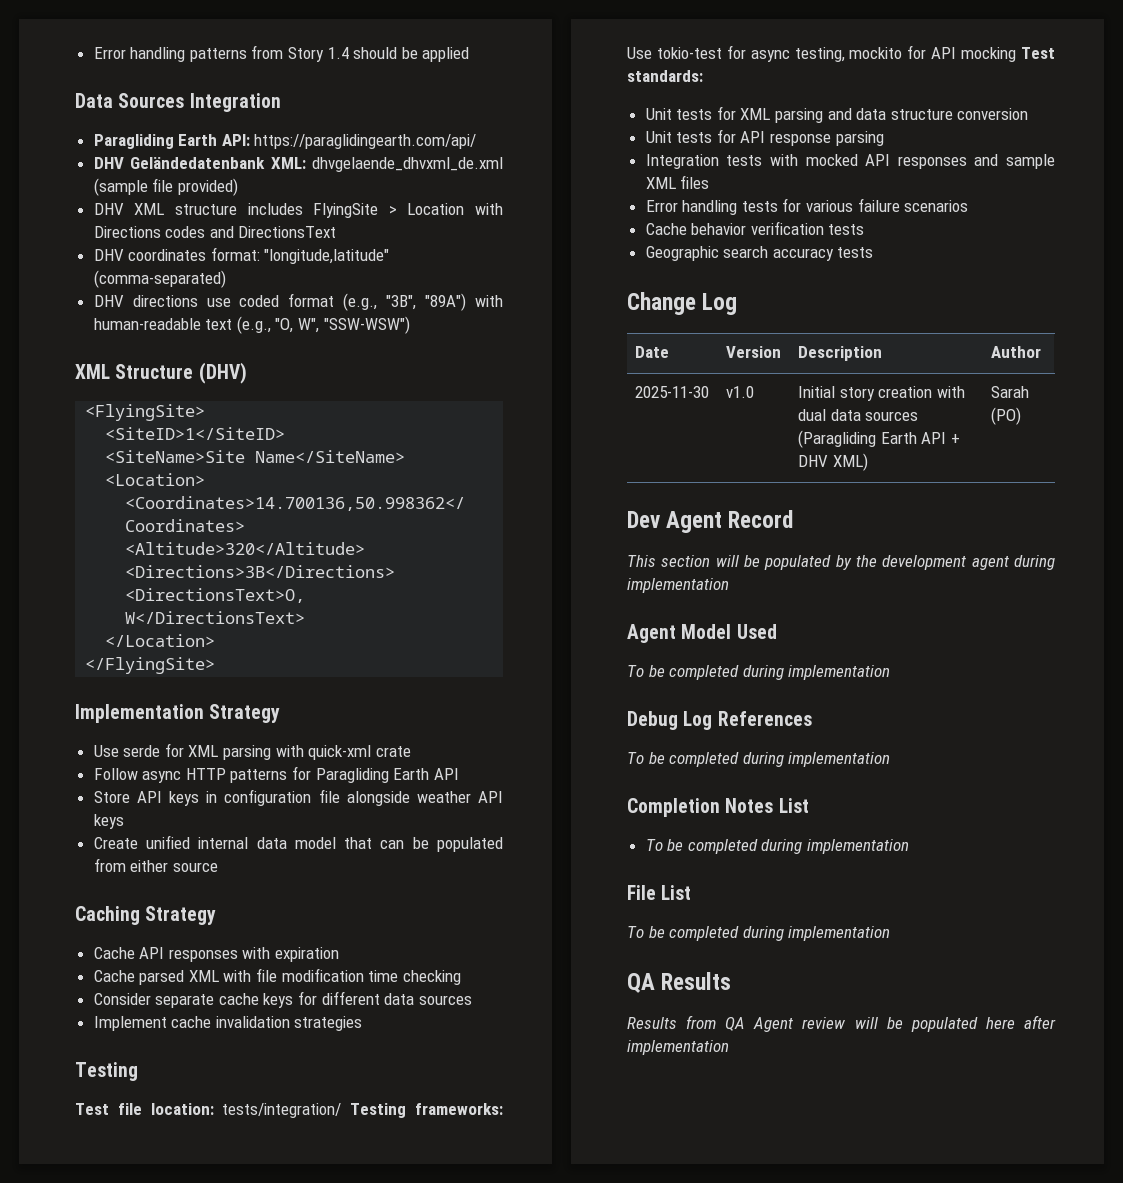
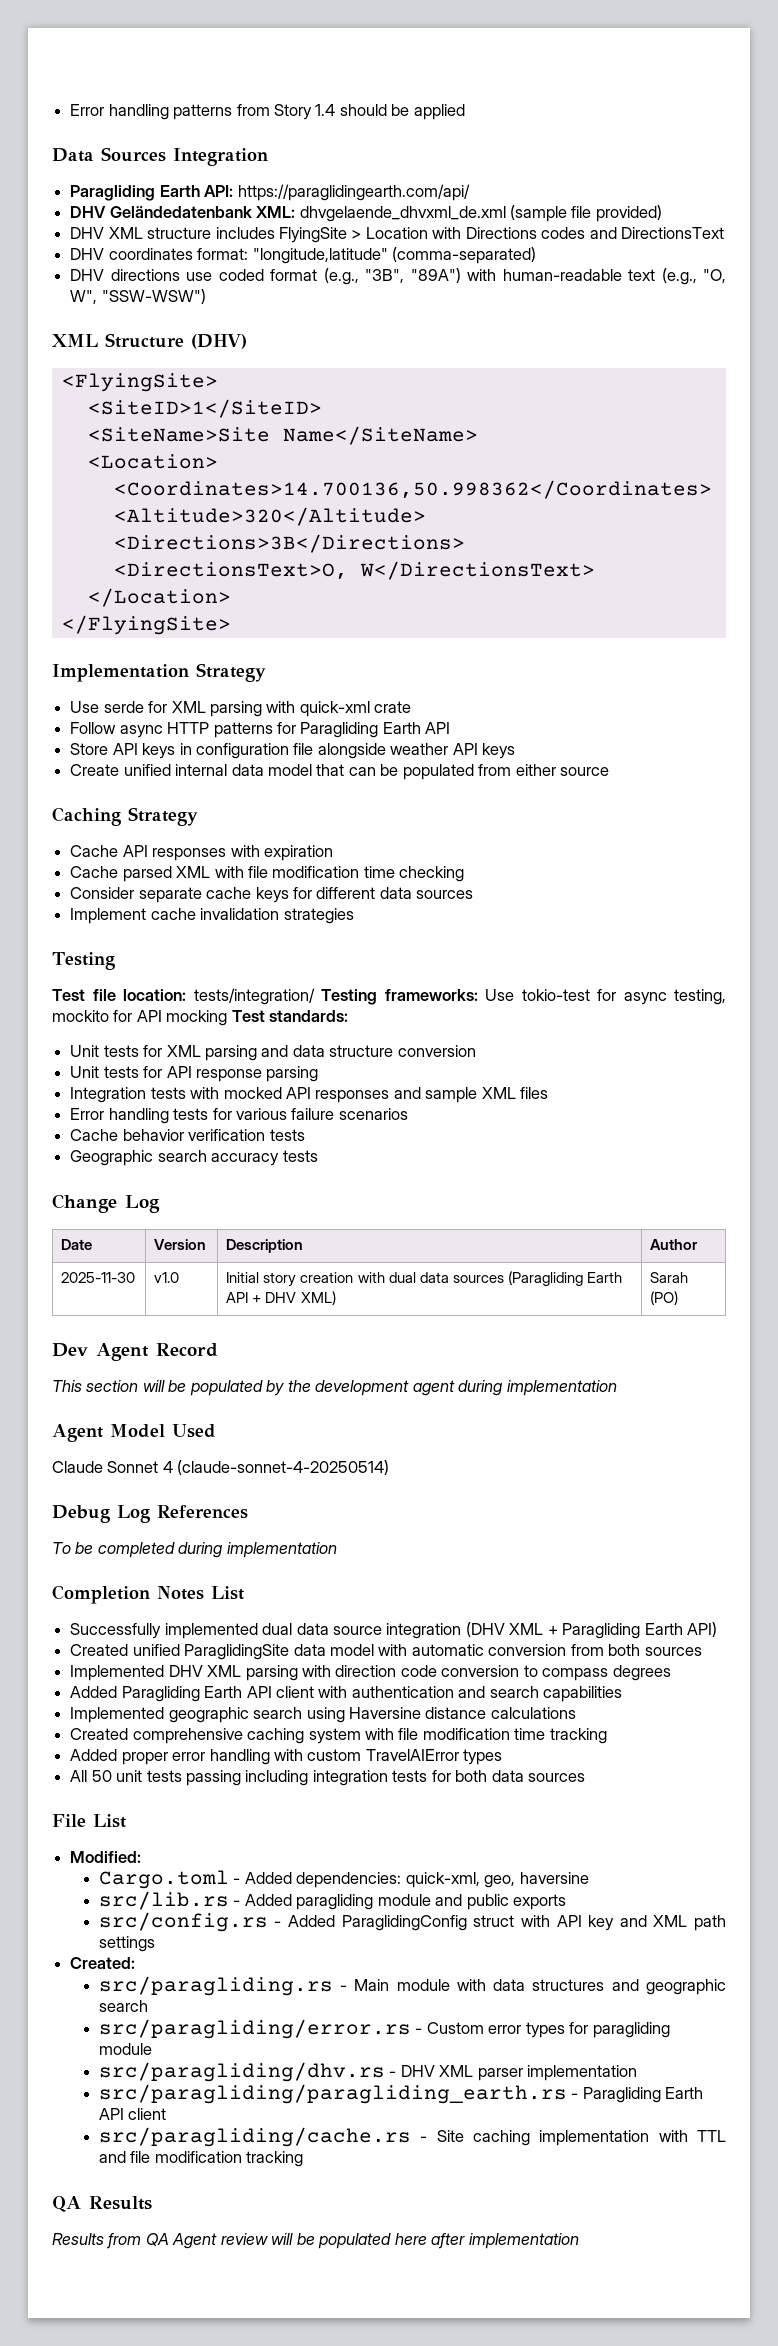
[627,665,891,680] To be completed during implementation -> [52,1460,390,1475] Claude Sonnet 4 (claude-sonnet-4-20250514)
[645,839,910,854] [627,885,692,900] [627,926,891,941] To be completed during implementation // File List // To be completed during implementation -> [70,1622,718,1639] [70,1644,702,1660] [70,1665,671,1681] [70,1686,623,1702] [70,1707,576,1723] [70,1728,607,1744] [70,1749,503,1765] [70,1770,586,1786] [52,1814,126,1828] [70,1851,142,1863] [98,1870,589,1889] [98,1891,566,1910] [98,1912,726,1932] [98,1936,155,1952] [70,1957,136,1969] [98,1976,727,1996] [98,2000,148,2012] [98,2019,670,2039] [98,2043,152,2055] [98,2062,638,2082] [98,2084,704,2104] [98,2108,167,2120] [98,2127,726,2147] [98,2151,304,2167] Successfully implemented dual data source integration (DHV XML + Paragliding Earth API) // Created unified ParaglidingSite data model with automatic conversion from both sources // Implemented DHV XML parsing with direction code conversion to compass degrees // Added Paragliding Earth API client with authentication and search capabilities // Implemented geographic search using Haversine distance calculations // Created comprehensive caching system with file modification time tracking // Added proper error handling with custom TravelAIError types // All 50 unit tests passing including integration tests for both data sources // File List // Modified: // Cargo.toml - Added dependencies: quick-xml, geo, haversine // src/lib.rs - Added paragliding module and public exports // src/config.rs - Added ParaglidingConfig struct with API key and XML path settings // Created: // src/paragliding.rs - Main module with data structures and geographic search // src/paragliding/error.rs - Custom error types for paragliding module // src/paragliding/dhv.rs - DHV XML parser implementation // src/paragliding/paragliding_earth.rs - Paragliding Earth API client // src/paragliding/cache.rs - Site caching implementation with TTL and file modification tracking

